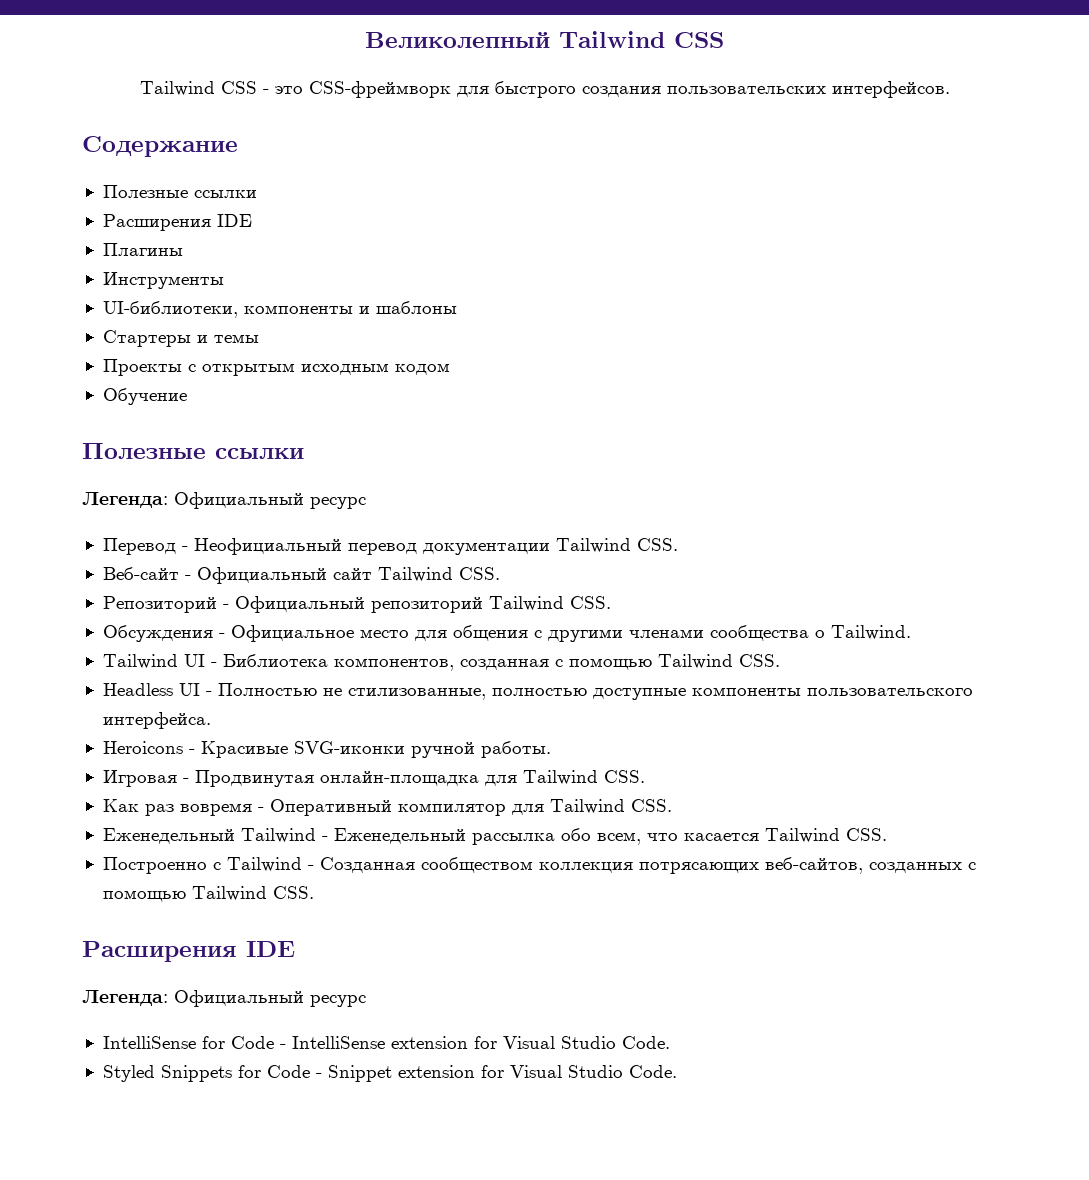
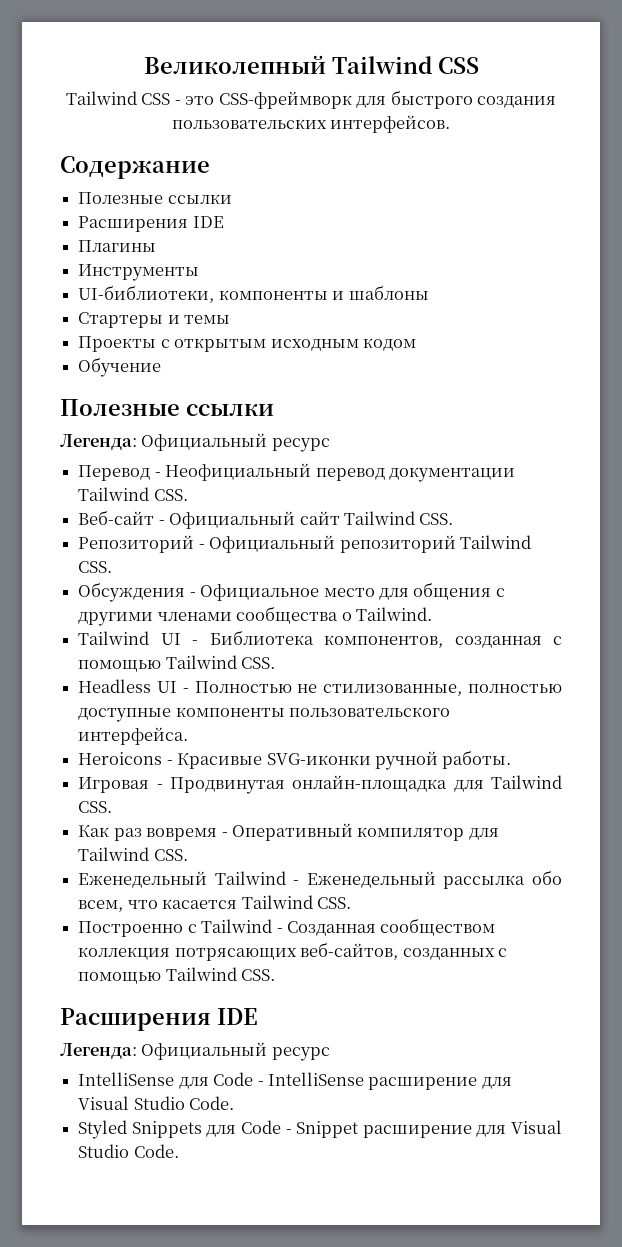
[201,1036,225,1049] for -> [178,1077,209,1089] для
[390,1036,497,1049] extension for -> [368,1077,512,1090] расширение для
[237,1065,261,1078] for -> [206,1125,237,1137] для
[397,1065,504,1078] extension for -> [362,1125,507,1138] расширение для

